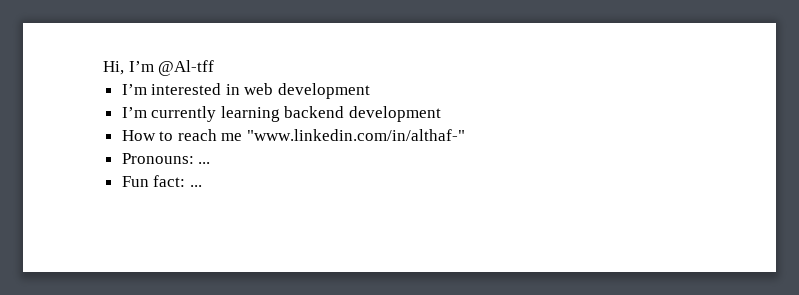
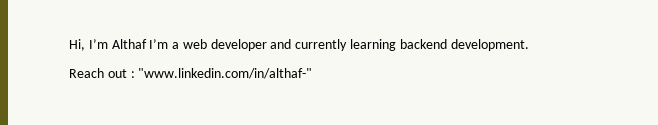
[158,60,215,76] [121,83,371,99] [121,106,442,122] [121,129,466,141] [121,153,211,164] [121,175,202,187] @Al-tff // I’m interested in web development // I’m currently learning backend development // How to reach me "www.linkedin.com/in/althaf-" // Pronouns: ... // Fun fact: ... -> [111,39,529,51] [69,68,313,79] Althaf I’m a web developer and currently learning backend development. // Reach out : "www.linkedin.com/in/althaf-"

